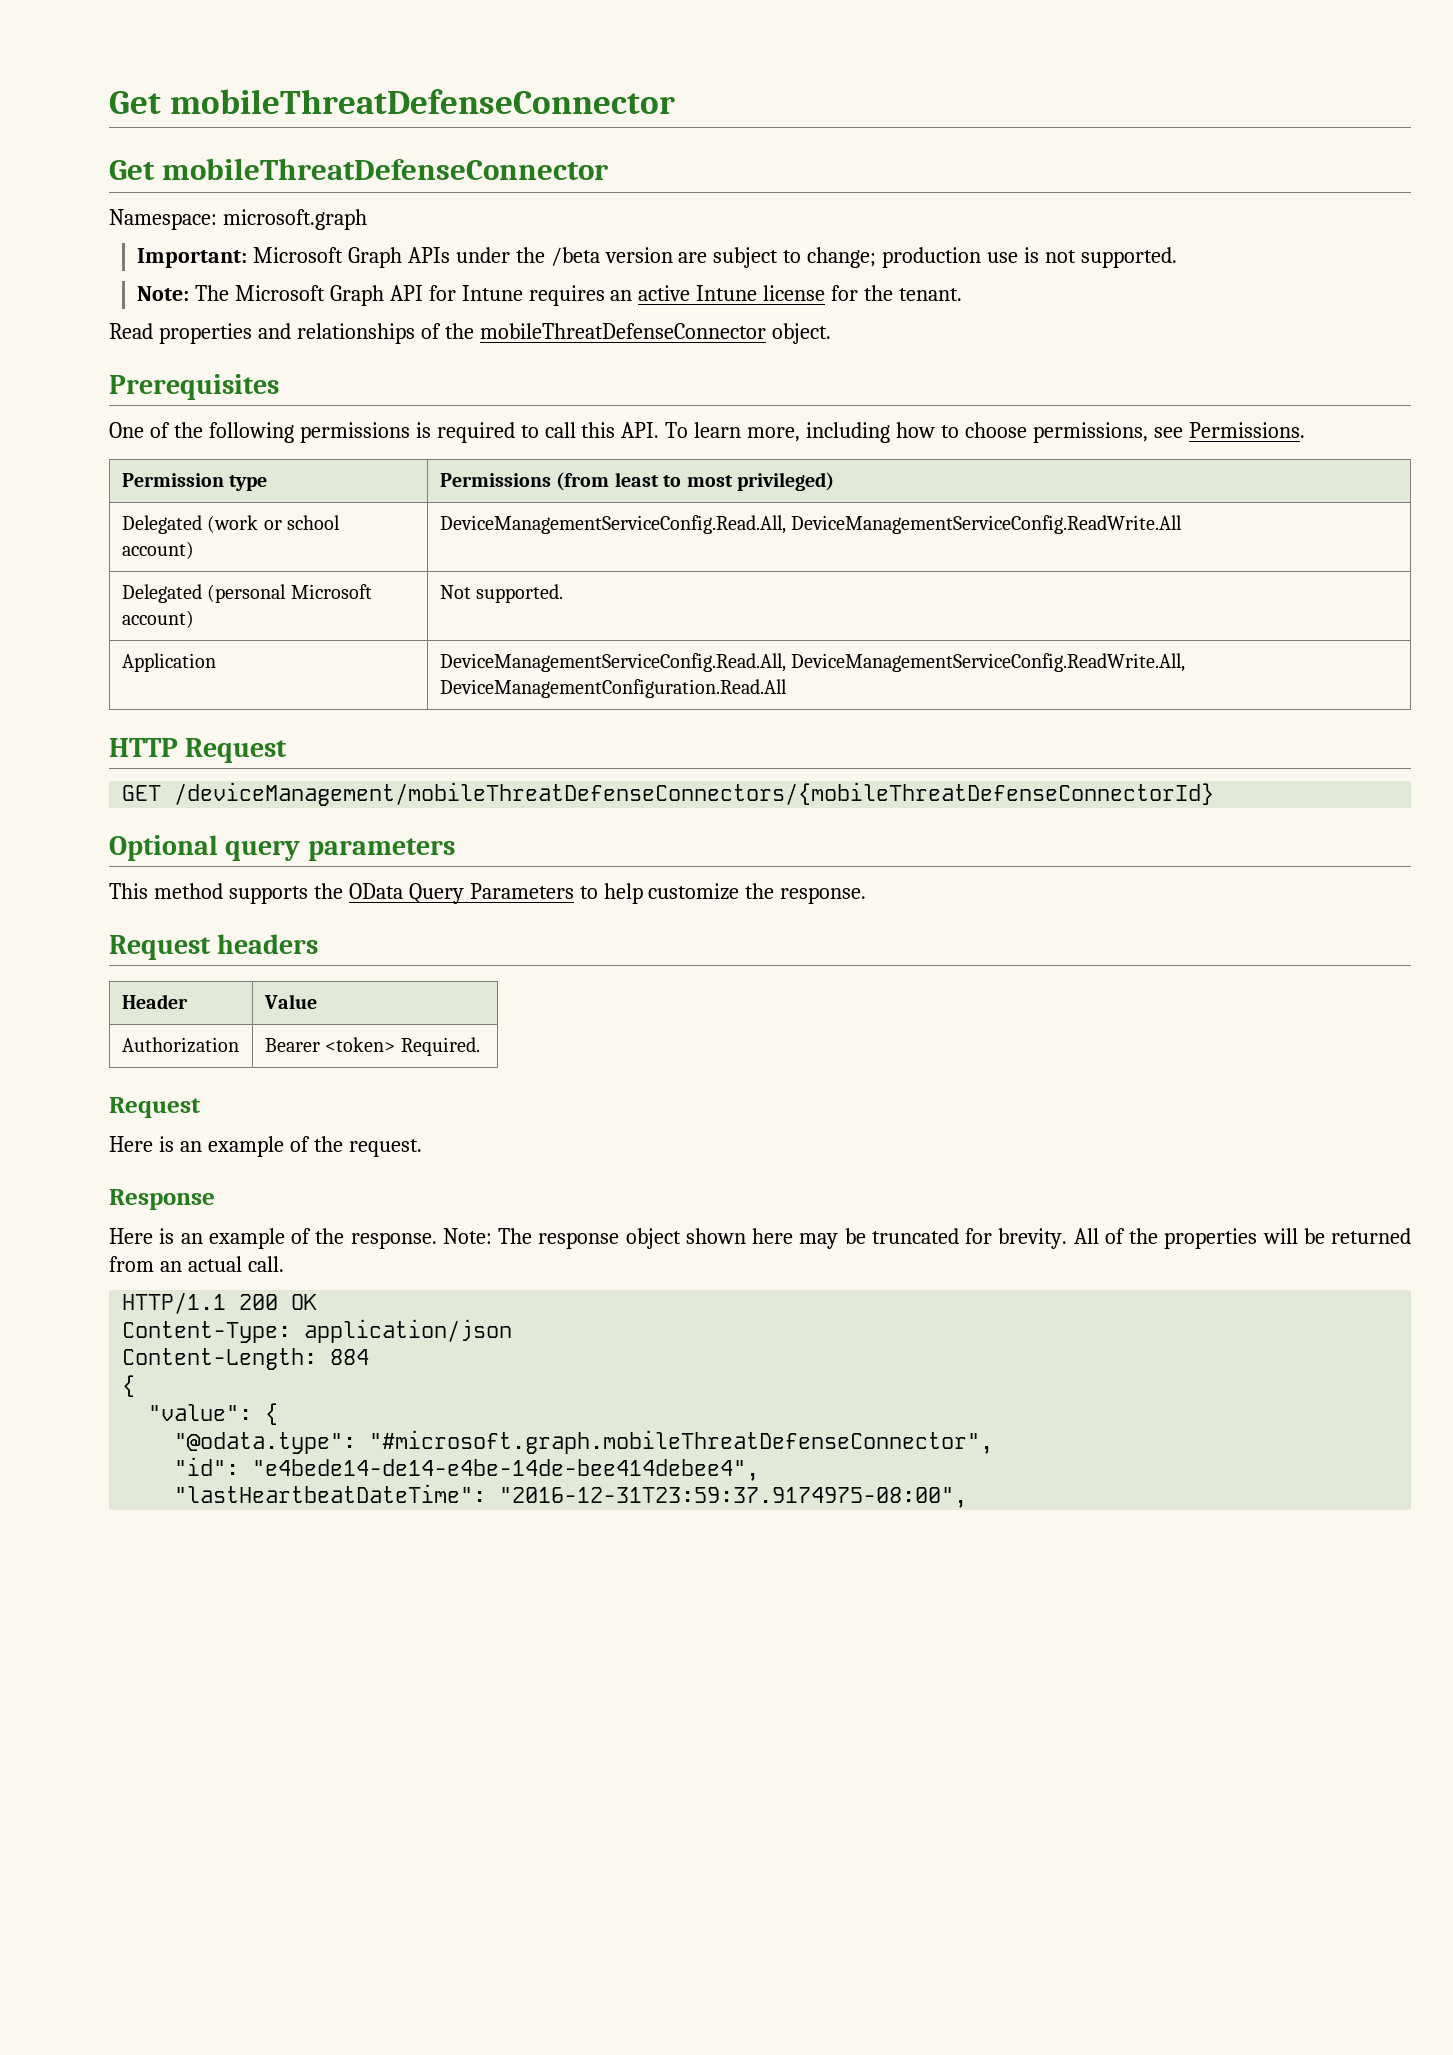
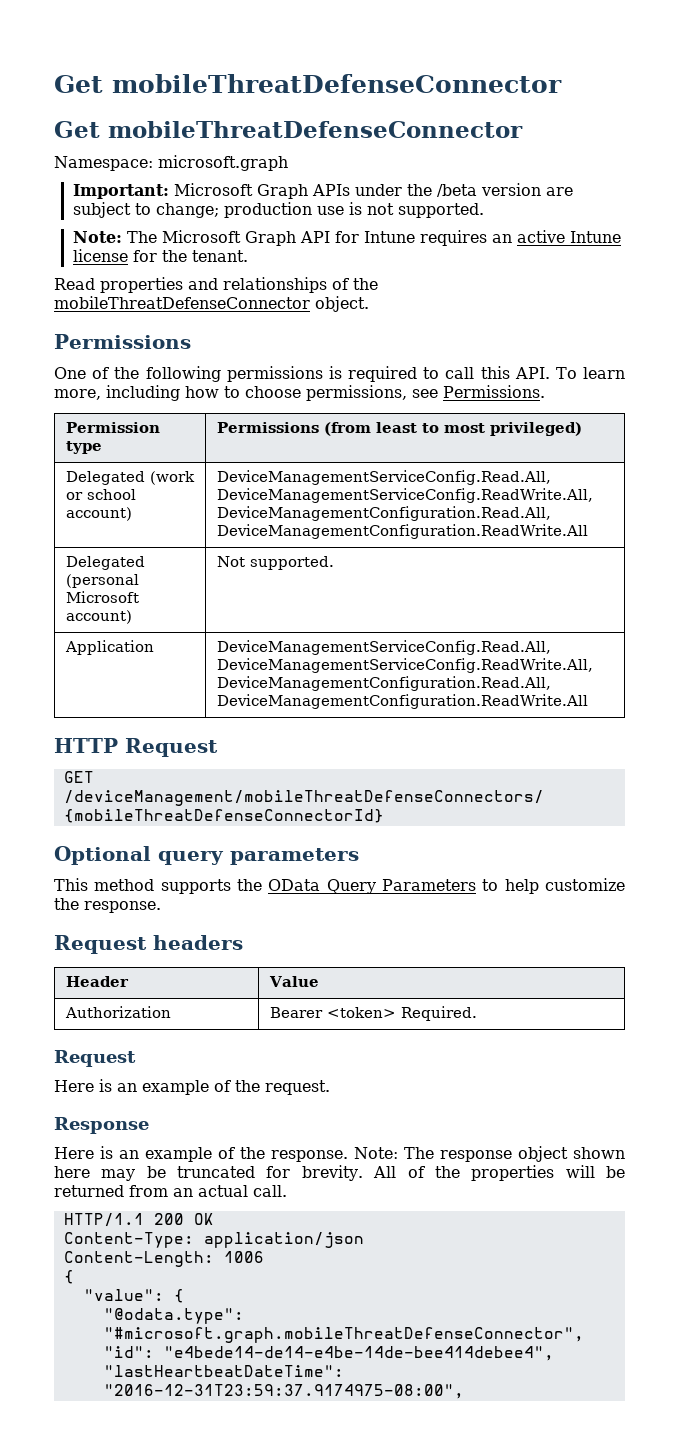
[109,374,279,400] Prerequisites -> [54,334,191,349] Permissions
[791,515,1183,534] DeviceManagementServiceConfig.ReadWrite.All -> [216,488,593,503] [216,506,551,521] [216,524,588,539] DeviceManagementServiceConfig.ReadWrite.All, DeviceManagementConfiguration.Read.All, DeviceManagementConfiguration.ReadWrite.All
[439,679,787,698] DeviceManagementConfiguration.Read.All -> [216,676,551,691] [216,694,588,709] DeviceManagementConfiguration.Read.All, DeviceManagementConfiguration.ReadWrite.All
[330,1349,370,1365] 884 -> [223,1251,264,1263] 1006

